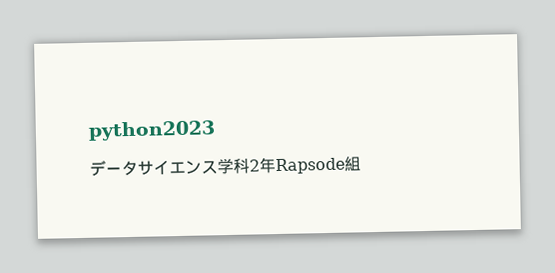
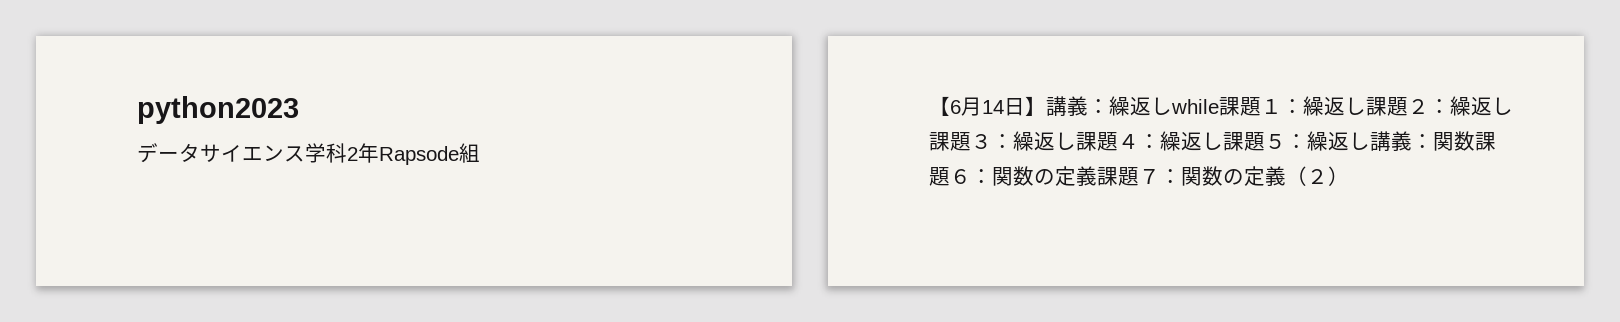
(361, 164) none -> [929,96,1513,116] [929,131,1496,151] [929,166,1349,186] // 【6月14日】講義：繰返しwhile課題１：繰返し課題２：繰返し課題３：繰返し課題４：繰返し課題５：繰返し講義：関数課題６：関数の定義課題７：関数の定義（２）

